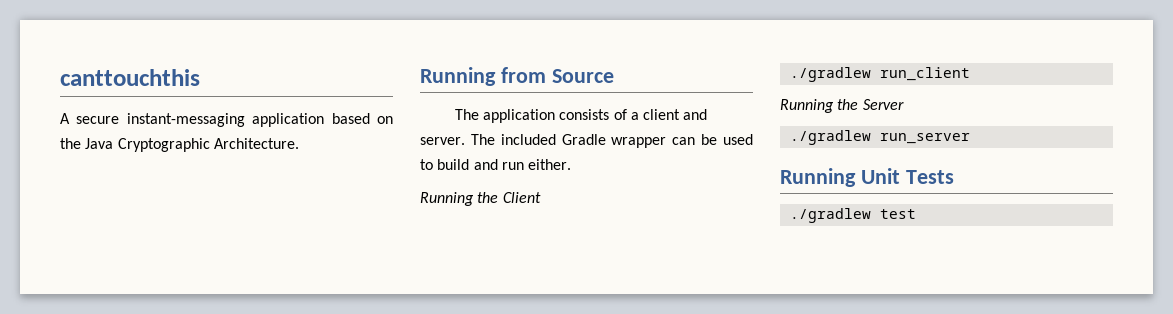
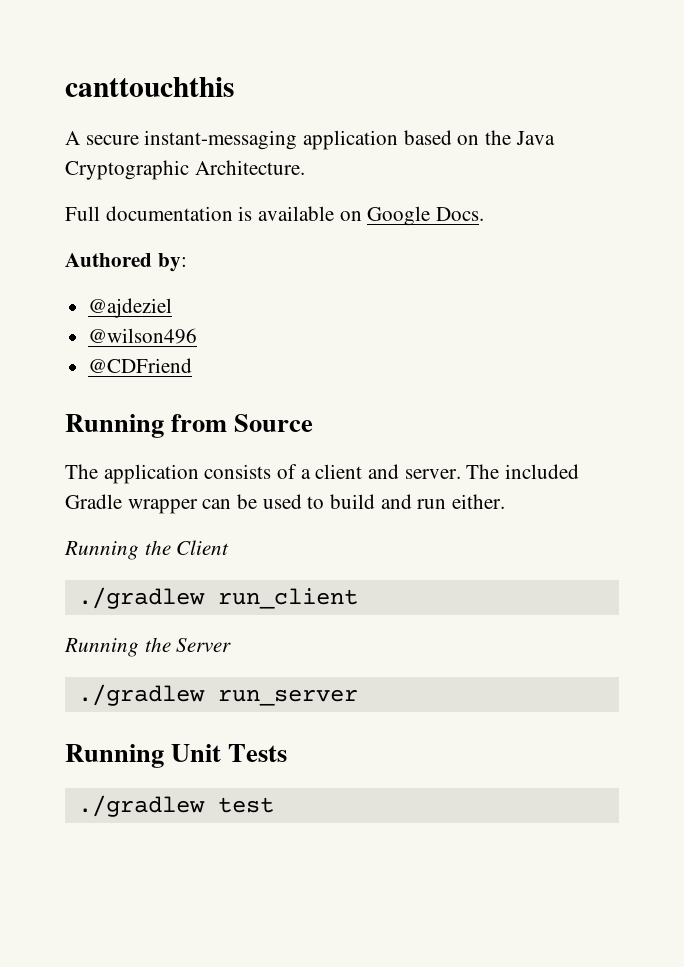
(299, 143) none -> [65,206,485,226] [65,253,187,272] [88,298,173,318] [88,328,198,344] [88,358,193,373] // Full documentation is available on Google Docs. // Authored by: // @ajdeziel // @wilson496 // @CDFriend

